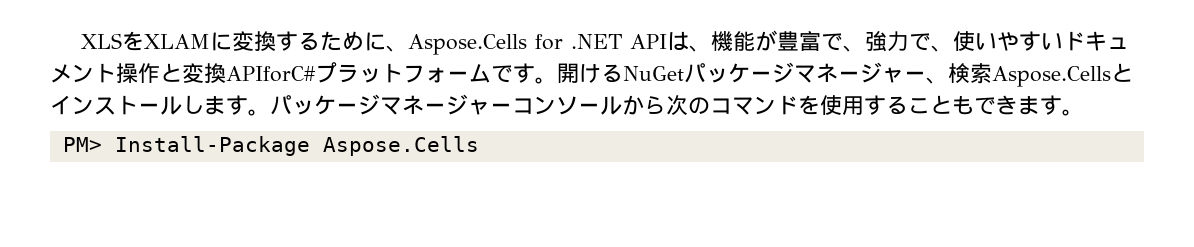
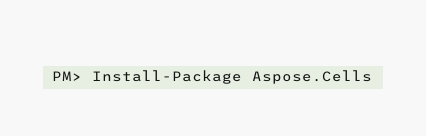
[81,30,1130,55] [50,62,1133,87] [50,94,1084,116] XLSをXLAMに変換するために、Aspose.Cells for .NET APIは、機能が豊富で、強力で、使いやすいドキュメント操作と変換APIforC#プラットフォームです。開けるNuGetパッケージマネージャー、検索Aspose.Cellsとインストールします。パッケージマネージャーコンソールから次のコマンドを使用することもできます。 // -> (51, 76) none

